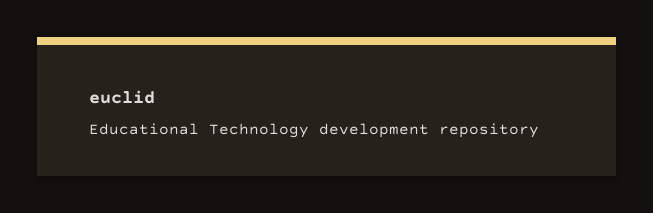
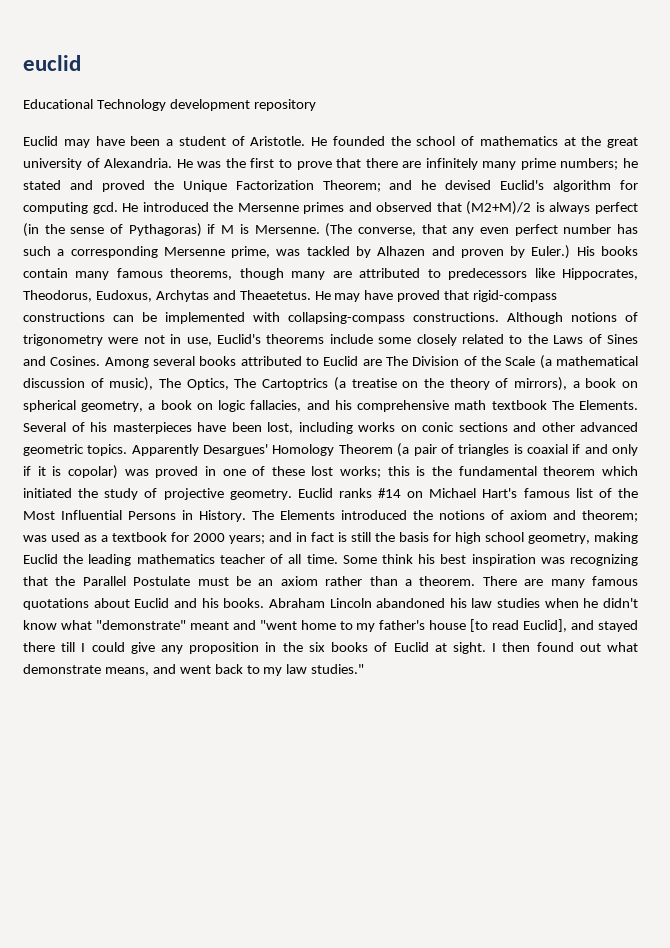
(539, 130) none -> [23,136,638,148] [23,158,638,170] [23,180,638,192] [23,201,639,215] [23,223,638,237] [23,245,638,259] [23,268,638,280] [23,290,558,302] [23,312,638,324] [23,334,638,346] [23,355,638,369] [23,377,638,391] [23,400,638,412] [23,422,638,434] [23,443,638,457] [23,465,638,479] [23,488,638,500] [23,510,638,522] [23,532,638,544] [23,554,638,566] [23,576,638,588] [23,598,638,610] [23,619,638,632] [23,642,639,654] [23,664,365,676] // Euclid may have been a student of Aristotle. He founded the school of mathematics at the great university of Alexandria. He was the first to prove that there are infinitely many prime numbers; he stated and proved the Unique Factorization Theorem; and he devised Euclid's algorithm for computing gcd. He introduced the Mersenne primes and observed that (M2+M)/2 is always perfect (in the sense of Pythagoras) if M is Mersenne. (The converse, that any even perfect number has such a corresponding Mersenne prime, was tackled by Alhazen and proven by Euler.) His books contain many famous theorems, though many are attributed to predecessors like Hippocrates, Theodorus, Eudoxus, Archytas and Theaetetus. He may have proved that rigid-compass constructions can be implemented with collapsing-compass constructions. Although notions of trigonometry were not in use, Euclid's theorems include some closely related to the Laws of Sines and Cosines. Among several books attributed to Euclid are The Division of the Scale (a mathematical discussion of music), The Optics, The Cartoptrics (a treatise on the theory of mirrors), a book on spherical geometry, a book on logic fallacies, and his comprehensive math textbook The Elements. Several of his masterpieces have been lost, including works on conic sections and other advanced geometric topics. Apparently Desargues' Homology Theorem (a pair of triangles is coaxial if and only if it is copolar) was proved in one of these lost works; this is the fundamental theorem which initiated the study of projective geometry. Euclid ranks #14 on Michael Hart's famous list of the Most Influential Persons in History. The Elements introduced the notions of axiom and theorem; was used as a textbook for 2000 years; and in fact is still the basis for high school geometry, making Euclid the leading mathematics teacher of all time. Some think his best inspiration was recognizing that the Parallel Postulate must be an axiom rather than a theorem. There are many famous quotations about Euclid and his books. Abraham Lincoln abandoned his law studies when he didn't know what "demonstrate" meant and "went home to my father's house [to read Euclid], and stayed there till I could give any proposition in the six books of Euclid at sight. I then found out what demonstrate means, and went back to my law studies."

